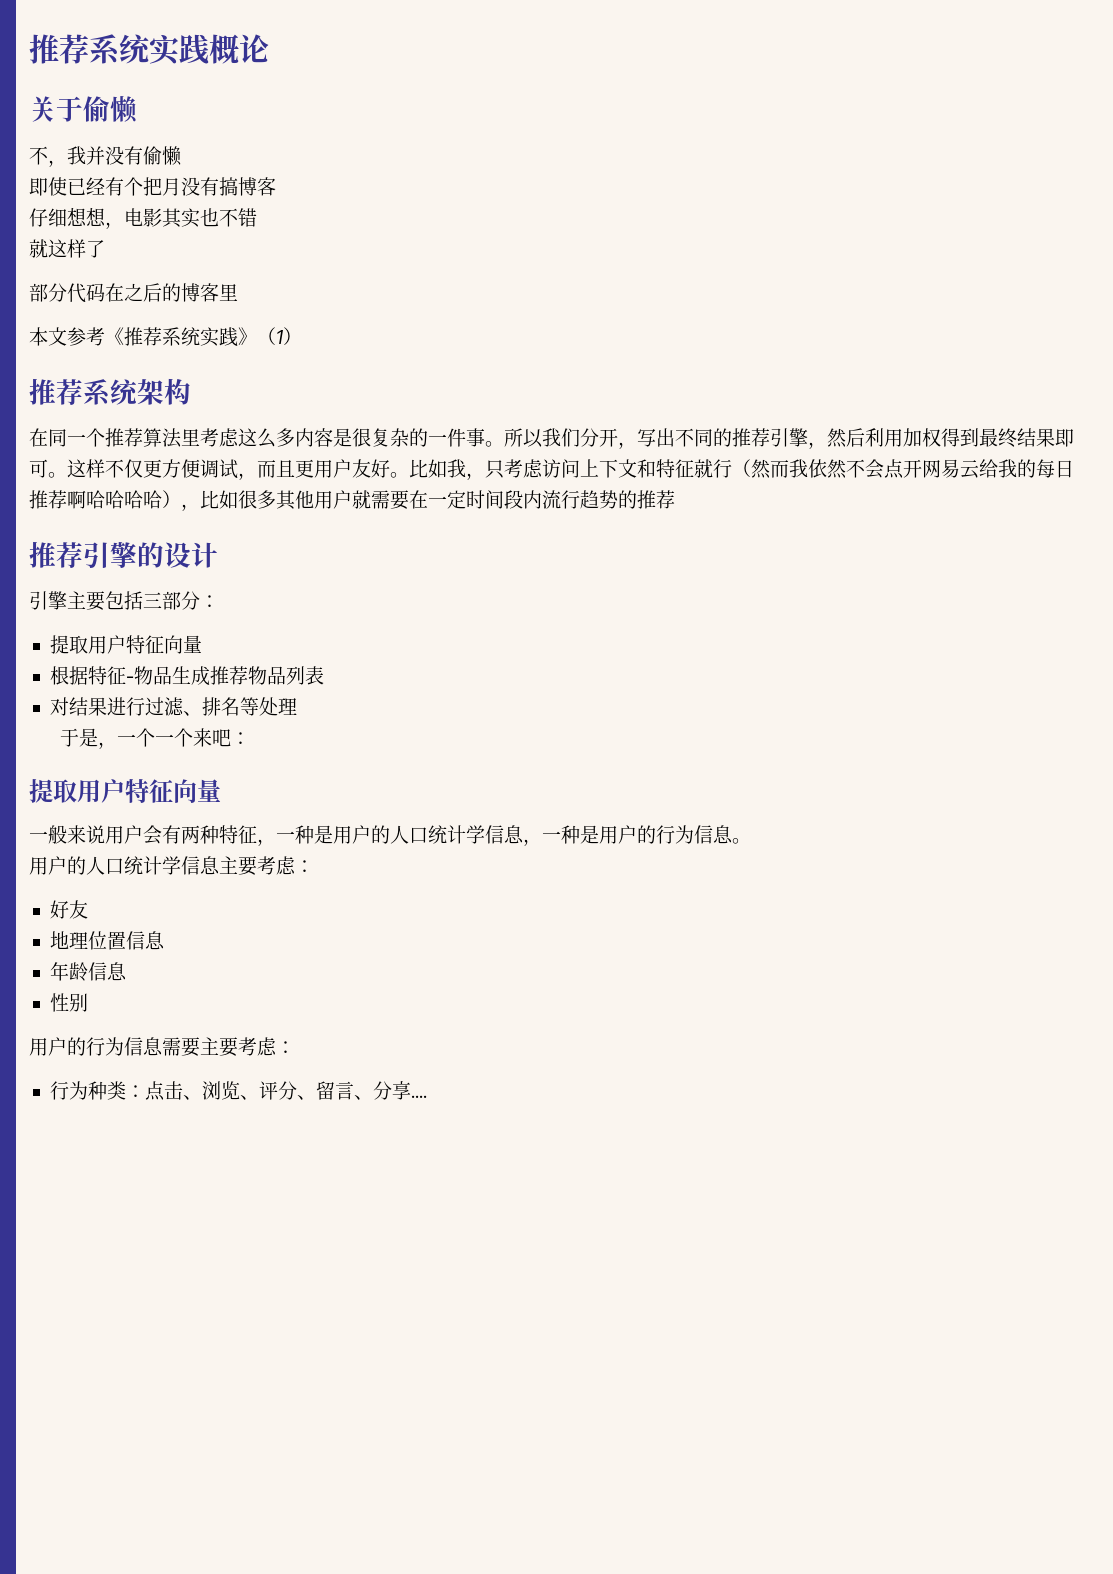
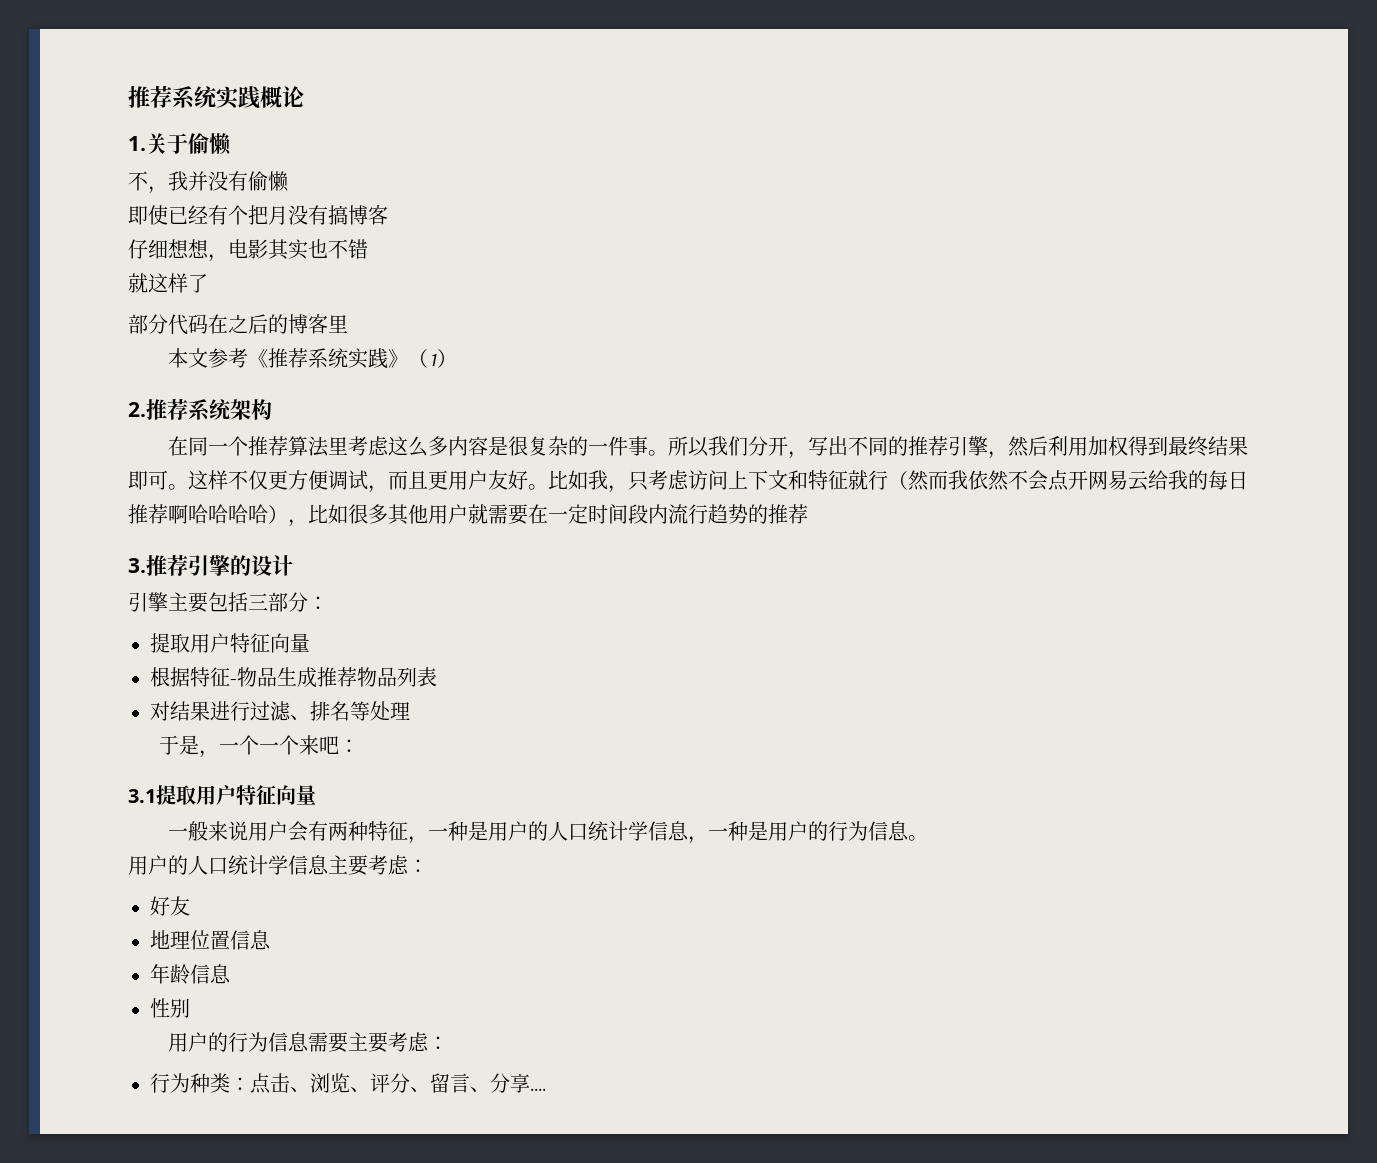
(269, 48) none -> [128,136,146,151] 1.
(302, 336) none -> [128,402,146,417] 2.
(675, 499) none -> [128,558,146,573] 3.
(250, 738) none -> [128,789,156,803] 3.1

